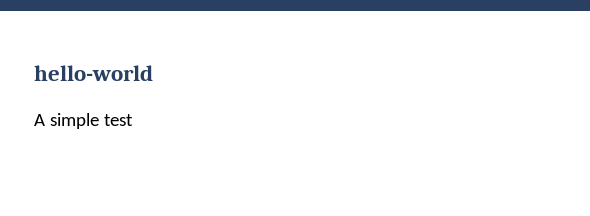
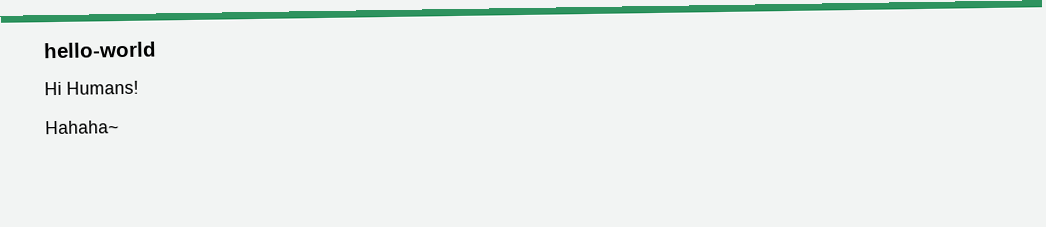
[34,113,133,129] A simple test -> [44,80,139,96] [45,120,119,135] Hi Humans! // Hahaha~

